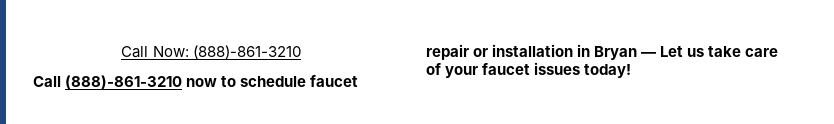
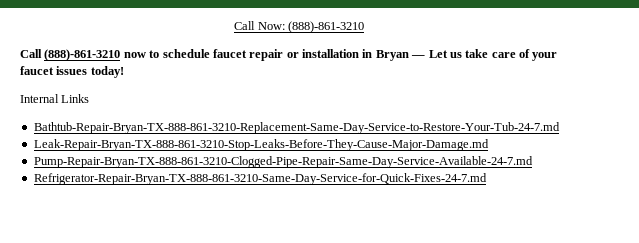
(632, 71) none -> [20,94,90,103] [33,122,560,134] [33,139,489,151] [33,156,533,168] [33,173,487,185] // Internal Links // Bathtub-Repair-Bryan-TX-888-861-3210-Replacement-Same-Day-Service-to-Restore-Your-Tub-24-7.md // Leak-Repair-Bryan-TX-888-861-3210-Stop-Leaks-Before-They-Cause-Major-Damage.md // Pump-Repair-Bryan-TX-888-861-3210-Clogged-Pipe-Repair-Same-Day-Service-Available-24-7.md // Refrigerator-Repair-Bryan-TX-888-861-3210-Same-Day-Service-for-Quick-Fixes-24-7.md

